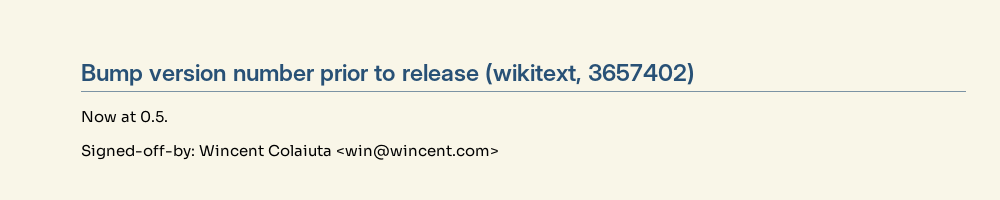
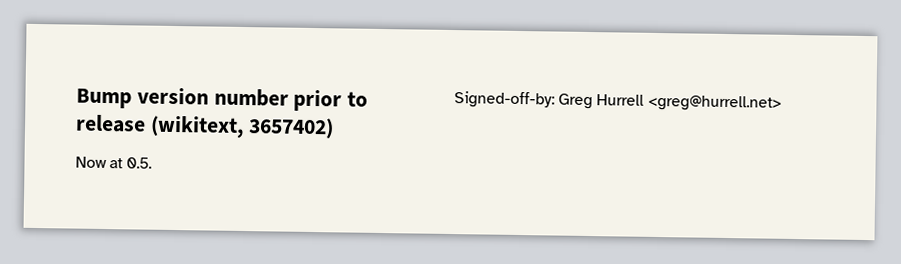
[199,144,500,160] Wincent Colaiuta <win@wincent.com> -> [558,93,782,112] Greg Hurrell <greg@hurrell.net>

